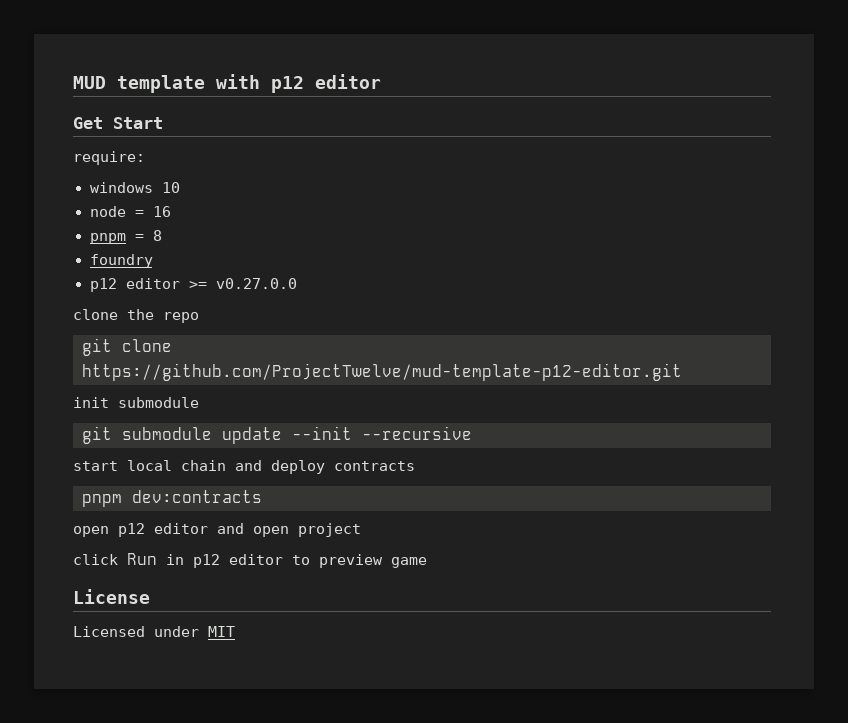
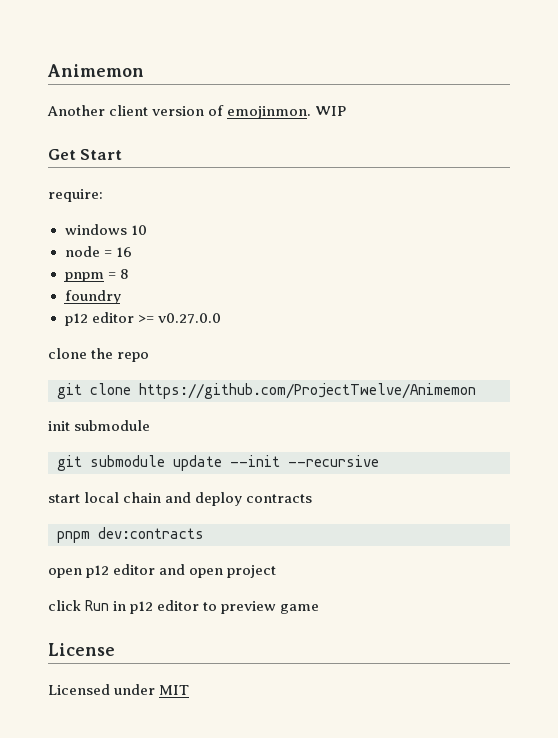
[73,74,381,93] MUD template with p12 editor -> [47,64,144,77] [47,105,347,119] Animemon // Another client version of emojinmon. WIP
[82,363,682,381] https://github.com/ProjectTwelve/mud-template-p12-editor.git -> [139,383,476,399] https://github.com/ProjectTwelve/Animemon

